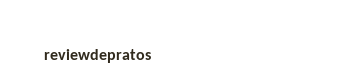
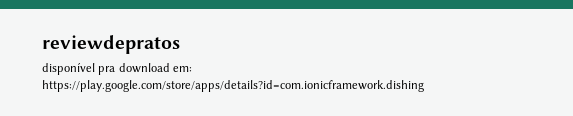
(151, 56) none -> [42,63,193,75] [42,80,424,92] // disponível pra download em: https://play.google.com/store/apps/details?id=com.ionicframework.dishing

